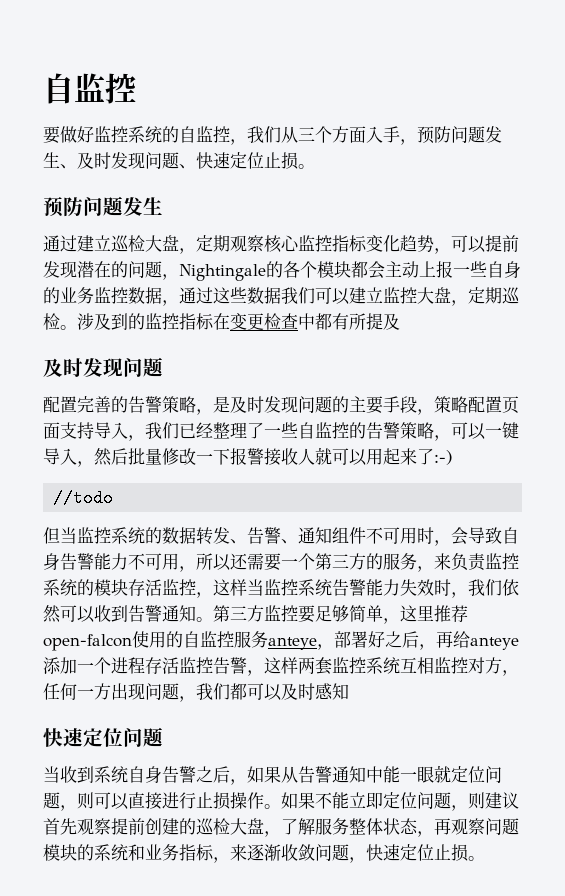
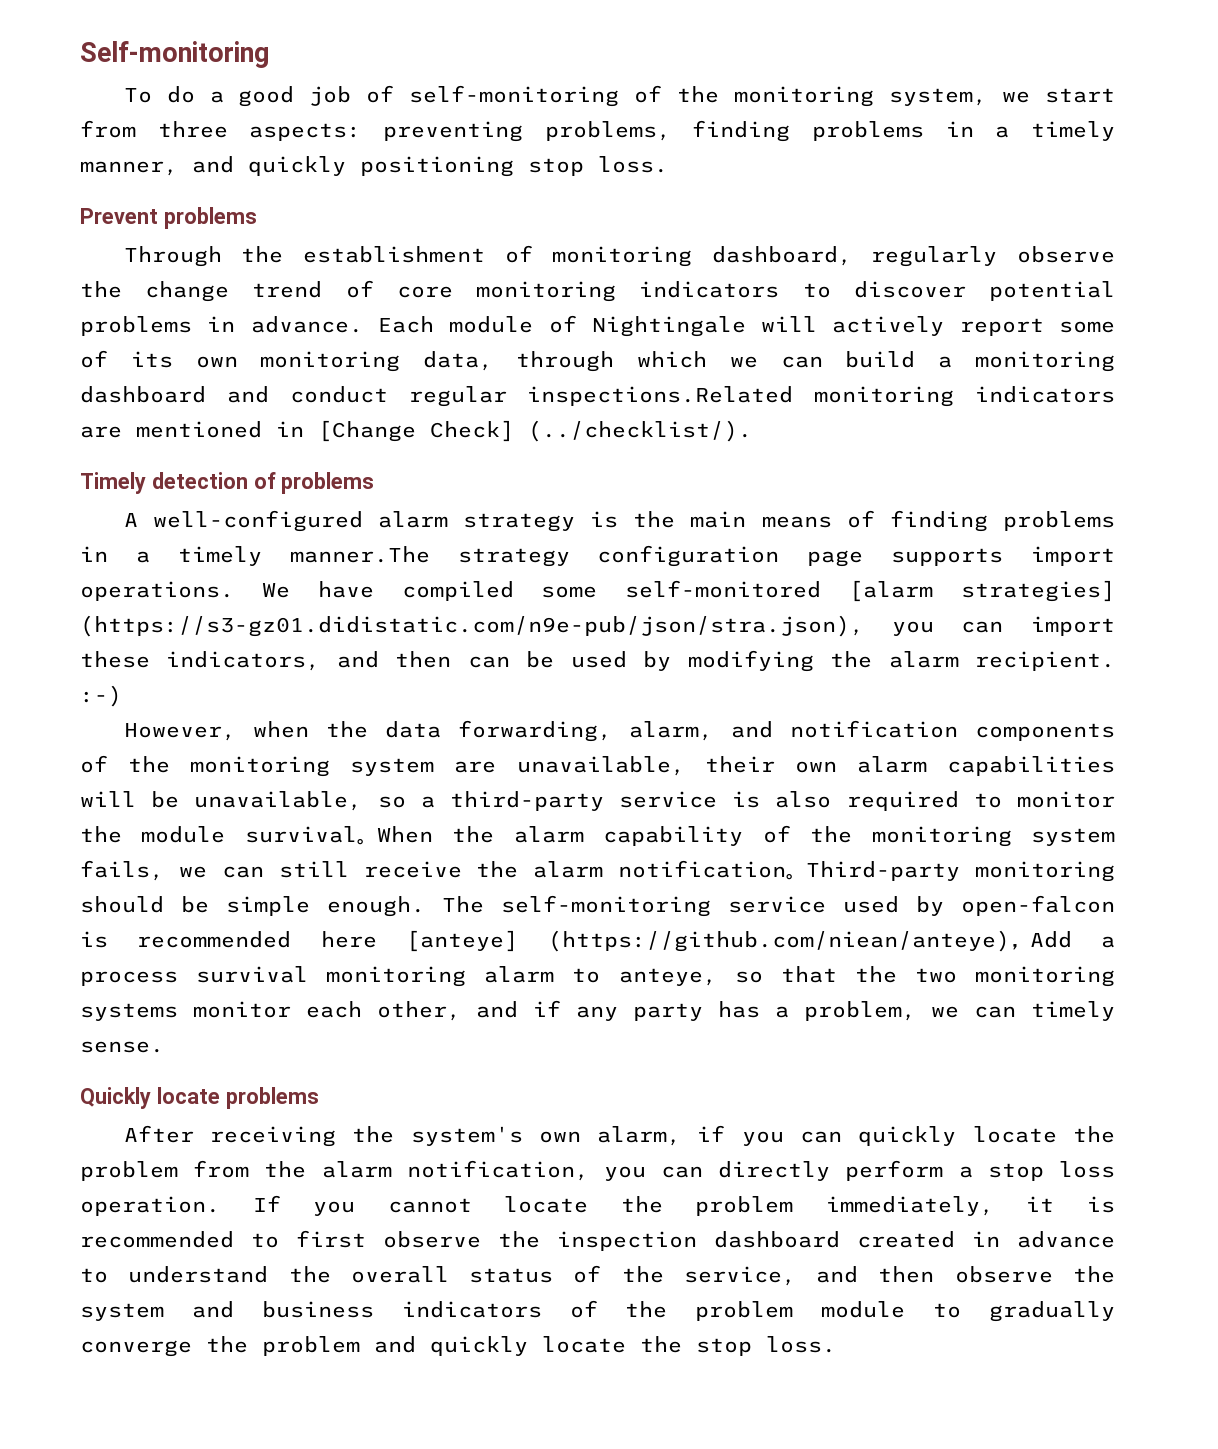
[43,73,136,104] [43,126,502,145] [43,152,315,170] [43,196,163,217] [43,235,519,254] [43,261,521,281] [43,287,520,306] [43,313,400,330] [43,357,163,377] [43,396,519,415] [43,422,519,441] [43,447,452,467] [53,489,114,507] [43,527,519,546] [43,553,519,572] [43,579,519,598] [43,605,468,624] [43,631,519,651] [43,657,519,676] [43,683,349,702] [43,727,163,747] [43,765,502,785] [43,792,519,811] [43,818,519,837] [43,844,485,863] 自监控 // 要做好监控系统的自监控，我们从三个方面入手，预防问题发生、及时发现问题、快速定位止损。 // 预防问题发生 // 通过建立巡检大盘，定期观察核心监控指标变化趋势，可以提前发现潜在的问题，Nightingale的各个模块都会主动上报一些自身的业务监控数据，通过这些数据我们可以建立监控大盘，定期巡检。涉及到的监控指标在变更检查中都有所提及 // 及时发现问题 // 配置完善的告警策略，是及时发现问题的主要手段，策略配置页面支持导入，我们已经整理了一些自监控的告警策略，可以一键导入，然后批量修改一下报警接收人就可以用起来了:-) // //todo // 但当监控系统的数据转发、告警、通知组件不可用时，会导致自身告警能力不可用，所以还需要一个第三方的服务，来负责监控系统的模块存活监控，这样当监控系统告警能力失效时，我们依然可以收到告警通知。第三方监控要足够简单，这里推荐open-falcon使用的自监控服务anteye，部署好之后，再给anteye添加一个进程存活监控告警，这样两套监控系统互相监控对方，任何一方出现问题，我们都可以及时感知 // 快速定位问题 // 当收到系统自身告警之后，如果从告警通知中能一眼就定位问题，则可以直接进行止损操作。如果不能立即定位问题，则建议首先观察提前创建的巡检大盘，了解服务整体状态，再观察问题模块的系统和业务指标，来逐渐收敛问题，快速定位止损。 -> [80,41,269,68] [123,85,1115,107] [80,120,1115,142] [80,156,668,177] [80,207,257,229] [123,245,1115,267] [80,280,1115,302] [80,315,1115,337] [80,350,1116,372] [80,386,1115,407] [80,420,752,442] [80,472,375,494] [123,510,1115,532] [80,545,1115,567] [80,580,1115,602] [80,615,1115,637] [80,650,1115,672] [80,685,122,707] [123,720,1116,742] [80,755,1115,777] [80,791,1115,811] [80,825,1115,847] [80,860,1115,882] [80,895,1115,917] [80,930,1115,952] [80,966,1116,987] [80,1000,1115,1021] [80,1041,164,1053] [80,1087,319,1109] [123,1125,1115,1147] [80,1160,1115,1181] [80,1195,1115,1216] [80,1230,1115,1251] [80,1265,1115,1286] [80,1300,1116,1322] [80,1336,836,1357] Self-monitoring // To do a good job of self-monitoring of the monitoring system, we start from three aspects: preventing problems, finding problems in a timely manner, and quickly positioning stop loss. // Prevent problems // Through the establishment of monitoring dashboard, regularly observe the change trend of core monitoring indicators to discover potential problems in advance. Each module of Nightingale will actively report some of its own monitoring data, through which we can build a monitoring dashboard and conduct regular inspections.Related monitoring indicators are mentioned in [Change Check] (../checklist/). // Timely detection of problems // A well-configured alarm strategy is the main means of finding problems in a timely manner.The strategy configuration page supports import operations. We have compiled some self-monitored [alarm strategies] (https://s3-gz01.didistatic.com/n9e-pub/json/stra.json), you can import these indicators, and then can be used by modifying the alarm recipient. :-) // However, when the data forwarding, alarm, and notification components of the monitoring system are unavailable, their own alarm capabilities will be unavailable, so a third-party service is also required to monitor the module survival。When the alarm capability of the monitoring system fails, we can still receive the alarm notification。Third-party monitoring should be simple enough. The self-monitoring service used by open-falcon is recommended here [anteye] (https://github.com/niean/anteye)，Add a process survival monitoring alarm to anteye, so that the two monitoring systems monitor each other, and if any party has a problem, we can timely sense. // Quickly locate problems // After receiving the system's own alarm, if you can quickly locate the problem from the alarm notification, you can directly perform a stop loss operation. If you cannot locate the problem immediately, it is recommended to first observe the inspection dashboard created in advance to understand the overall status of the service, and then observe the system and business indicators of the problem module to gradually converge the problem and quickly locate the stop loss.

